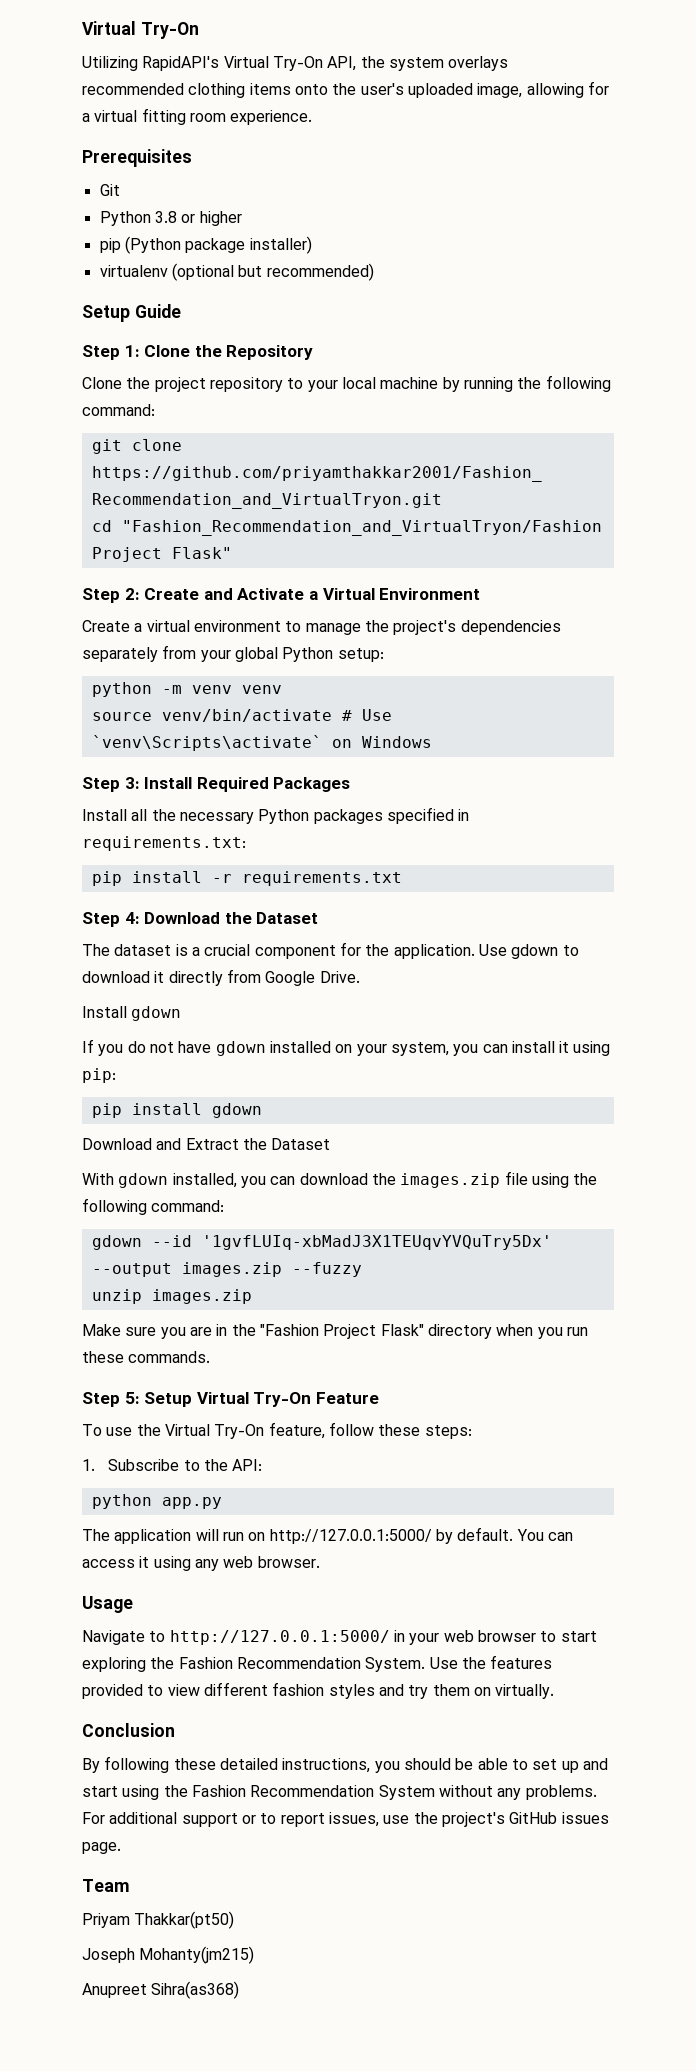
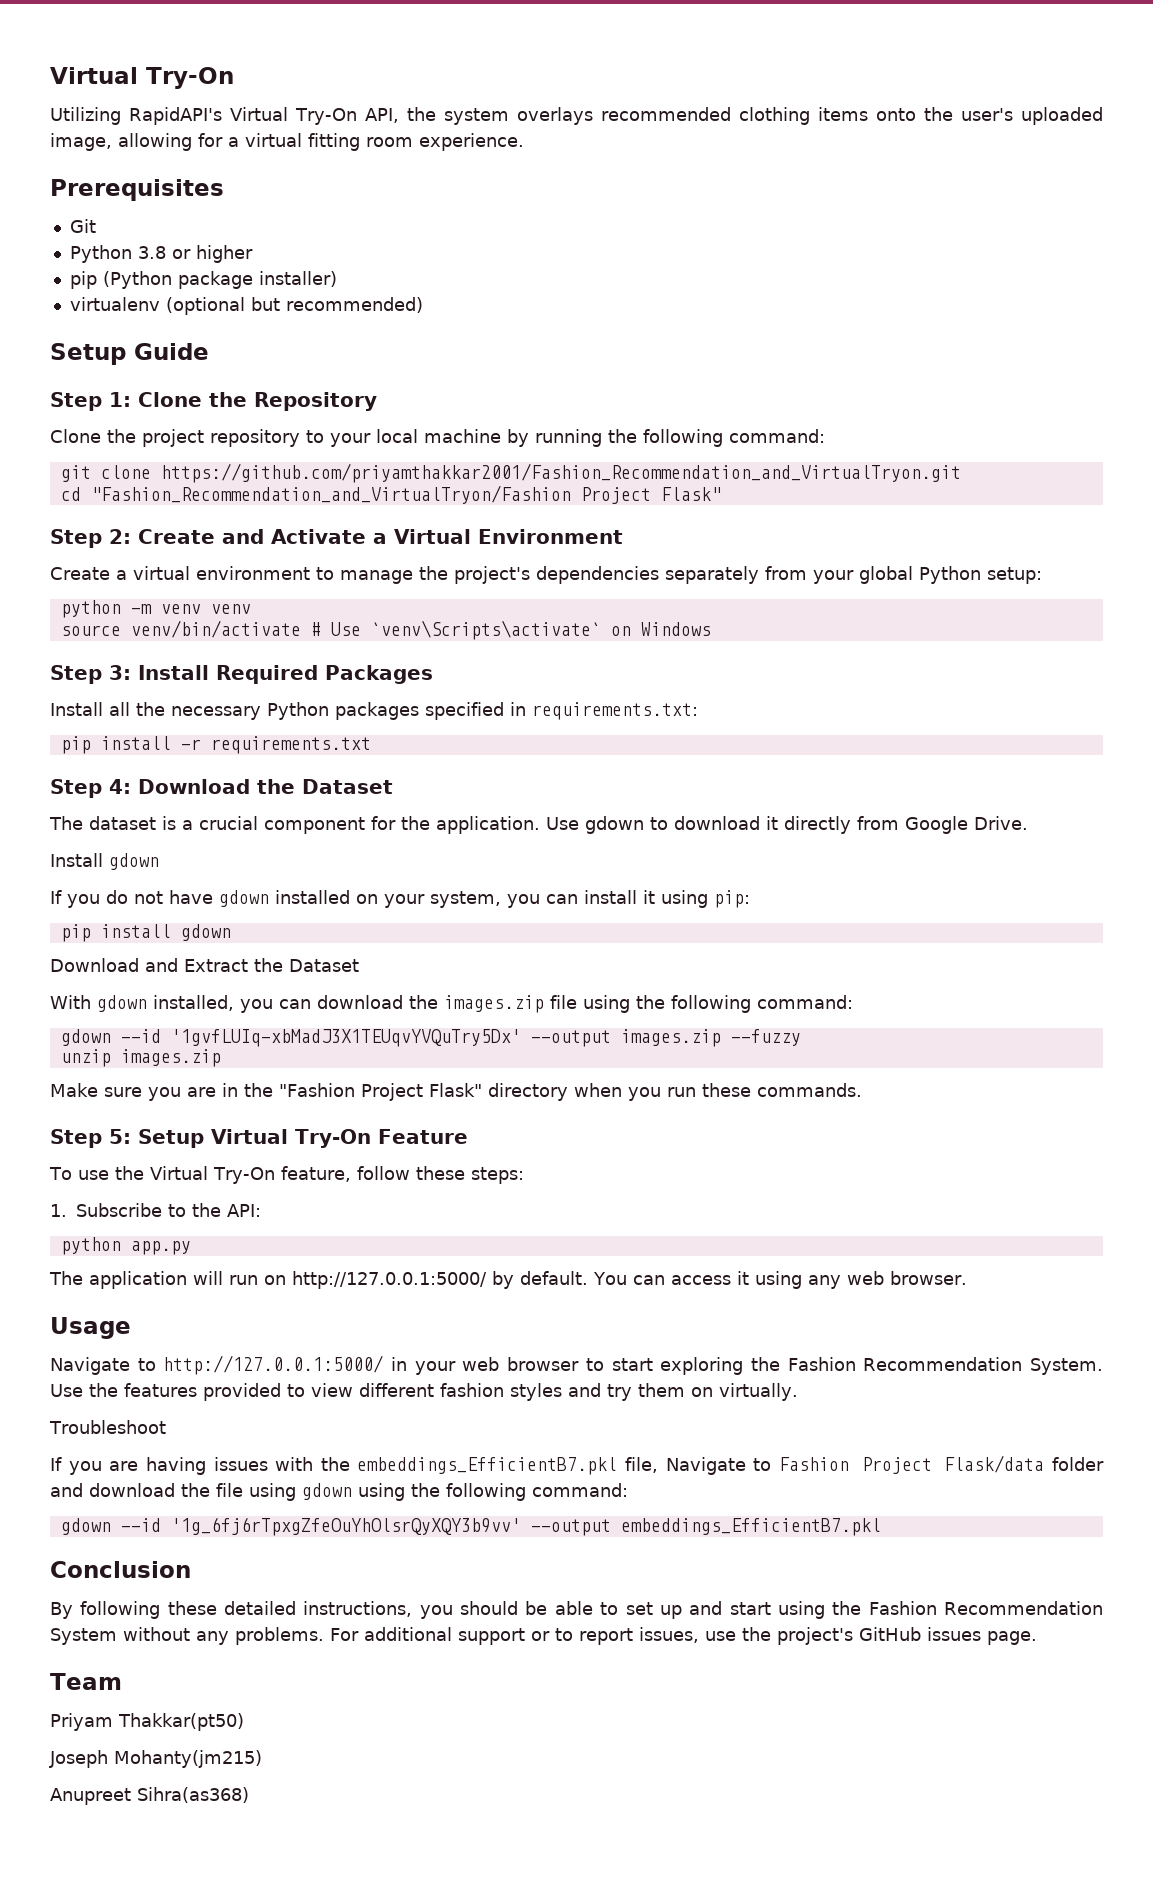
(555, 1691) none -> [49,1420,166,1434] [50,1455,1105,1475] [50,1483,628,1501] [60,1517,881,1536] // Troubleshoot // If you are having issues with the embeddings_EfficientB7.pkl file, Navigate to Fashion Project Flask/data folder and download the file using gdown using the following command: // gdown --id '1g_6fj6rTpxgZfeOuYhOlsrQyXQY3b9vv' --output embeddings_EfficientB7.pkl

